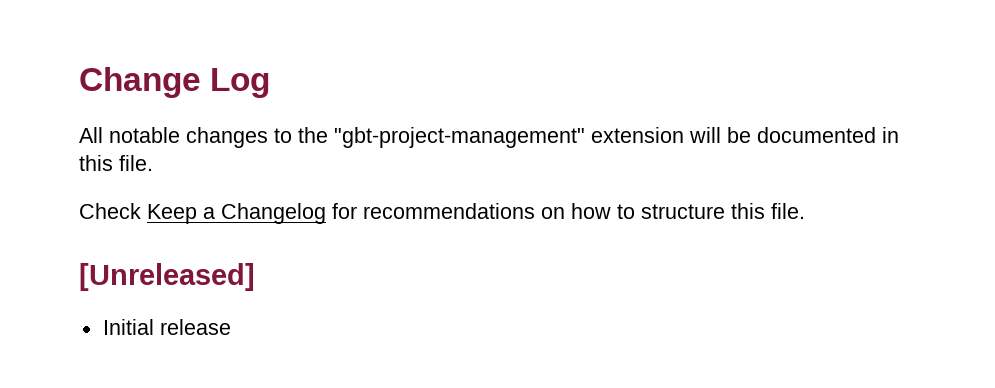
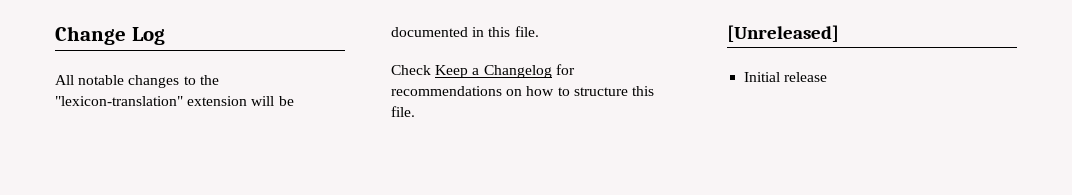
[334,127,585,148] "gbt-project-management" -> [55,96,183,106] "lexicon-translation"

